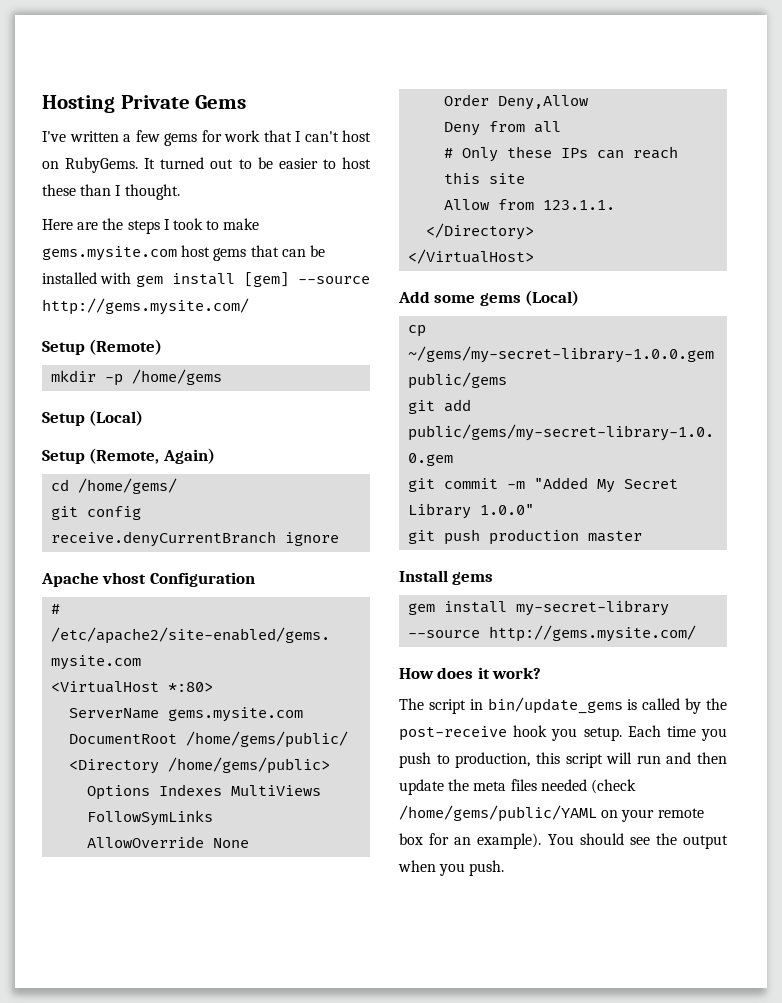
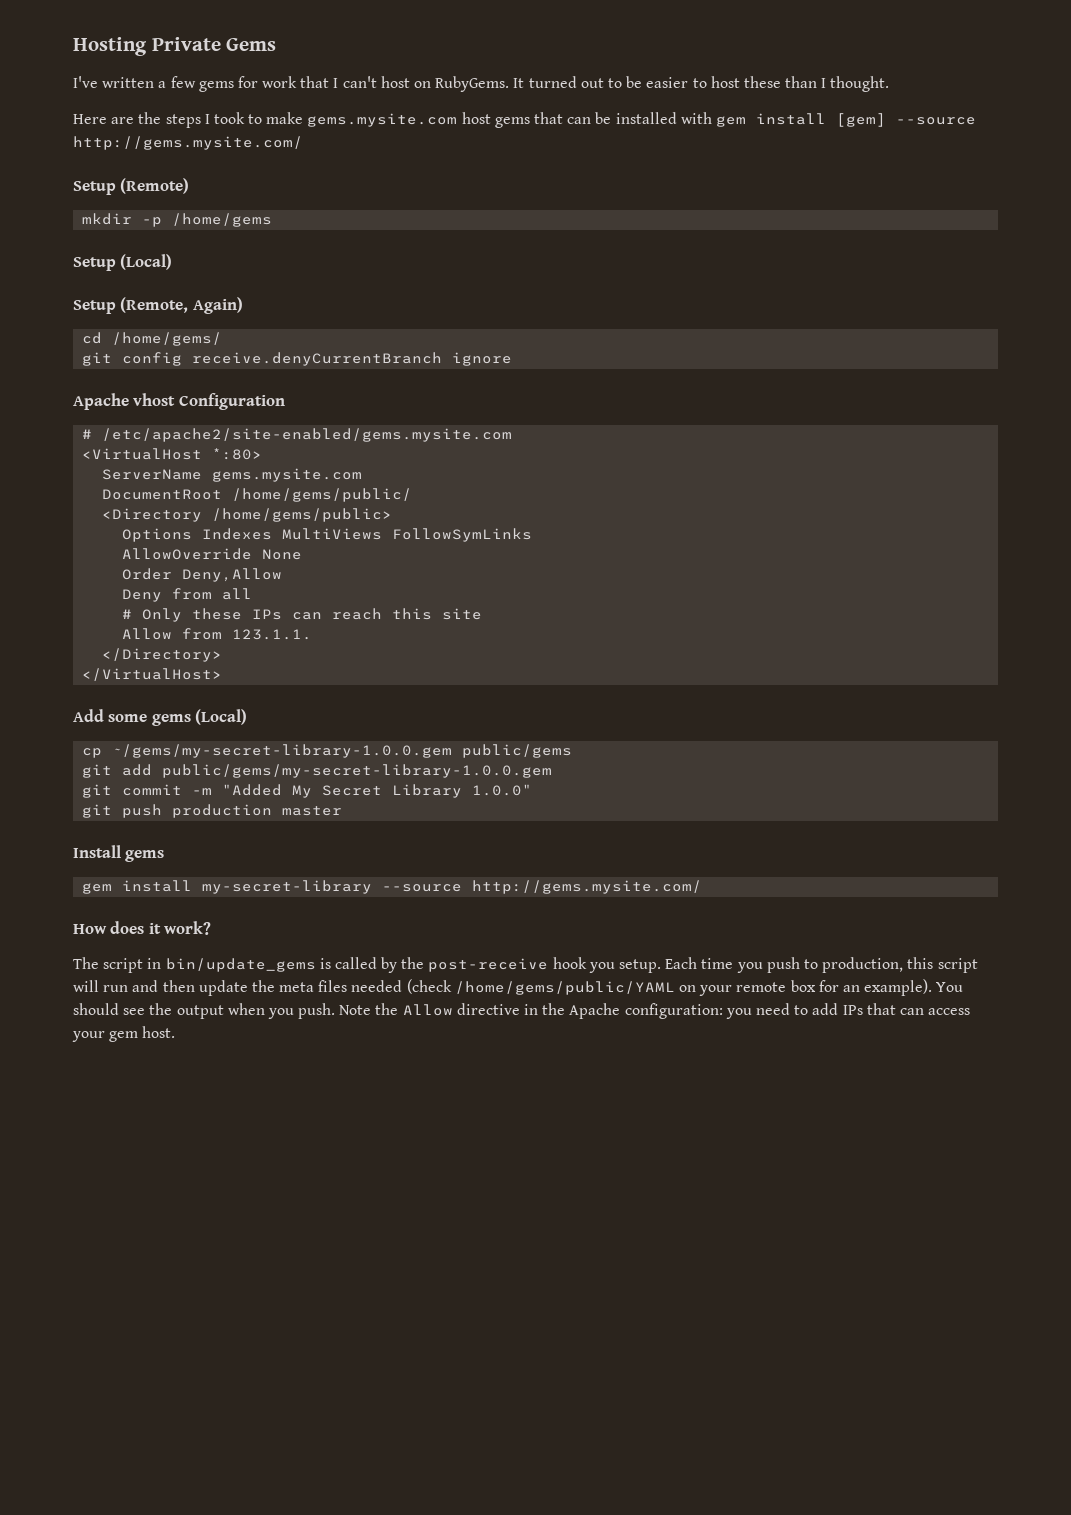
(505, 868) none -> [339,1003,971,1019] [72,1026,176,1042] Note the Allow directive in the Apache configuration: you need to add IPs that can access your gem host.

